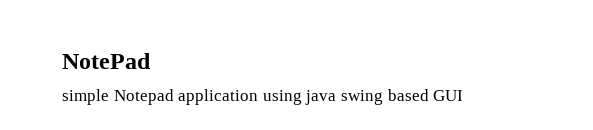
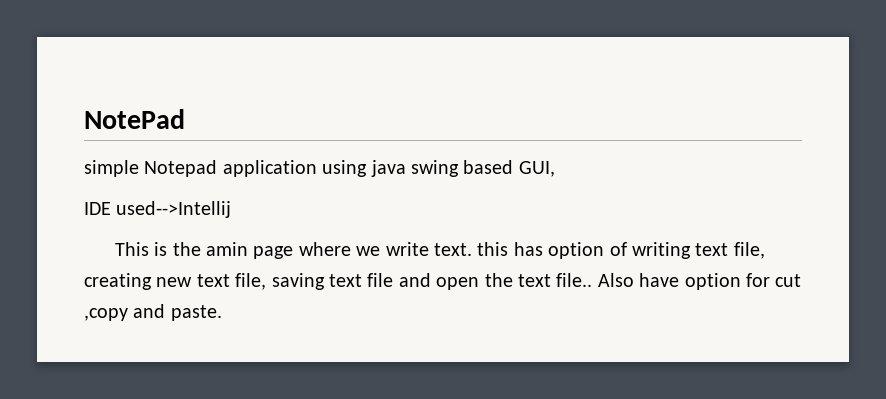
[433,90,464,101] GUI -> [518,161,555,177] [84,201,232,218] [114,242,765,259] [84,273,802,290] [84,304,222,321] GUI, // IDE used-->Intellij // This is the amin page where we write text. this has option of writing text file, creating new text file, saving text file and open the text file.. Also have option for cut ,copy and paste.

